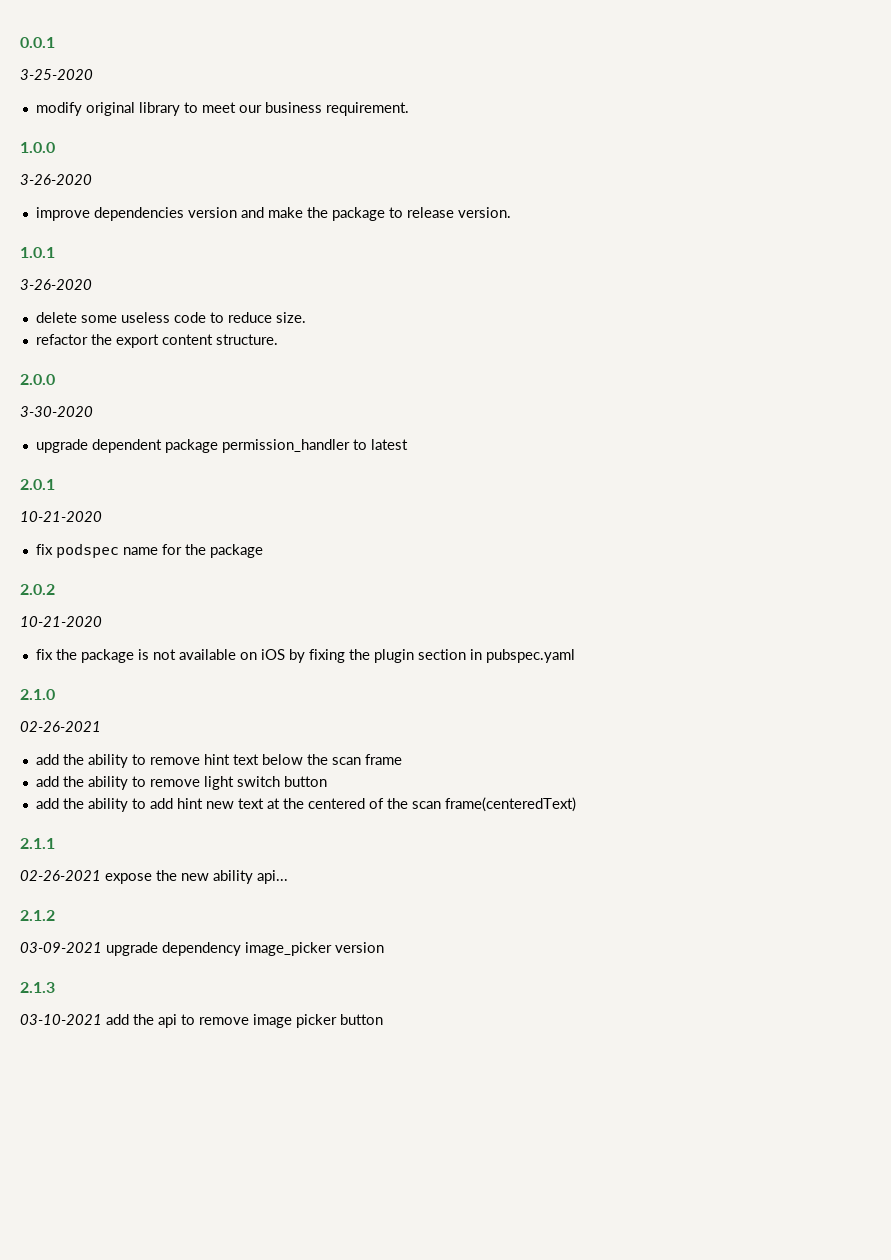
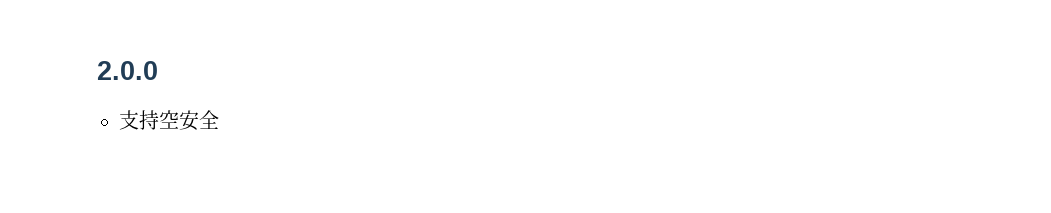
[20,37,55,48] [20,69,93,80] [35,102,409,116] [20,142,55,153] [20,174,92,185] [35,207,511,221] [20,247,55,258] [20,279,92,290] [35,312,306,323] [35,334,278,348] [20,374,55,385] [20,406,93,417] [35,439,408,453] [20,479,55,490] [20,511,102,522] [35,543,263,559] [20,584,55,595] [20,616,102,627] [35,649,575,663] [20,689,55,700] [20,721,101,732] [35,754,402,768] [35,776,327,790] [35,797,576,812] [20,838,55,849] [20,870,288,884] [20,910,55,921] [20,942,384,956] [20,982,55,993] [20,1014,383,1028] 0.0.1 // 3-25-2020 // modify original library to meet our business requirement. // 1.0.0 // 3-26-2020 // improve dependencies version and make the package to release version. // 1.0.1 // 3-26-2020 // delete some useless code to reduce size. // refactor the export content structure. // 2.0.0 // 3-30-2020 // upgrade dependent package permission_handler to latest // 2.0.1 // 10-21-2020 // fix podspec name for the package // 2.0.2 // 10-21-2020 // fix the package is not available on iOS by fixing the plugin section in pubspec.yaml // 2.1.0 // 02-26-2021 // add the ability to remove hint text below the scan frame // add the ability to remove light switch button // add the ability to add hint new text at the centered of the scan frame(centeredText) // 2.1.1 // 02-26-2021 expose the new ability api... // 2.1.2 // 03-09-2021 upgrade dependency image_picker version // 2.1.3 // 03-10-2021 add the api to remove image picker button -> [97,61,158,80] [119,110,219,131] 2.0.0 // 支持空安全

